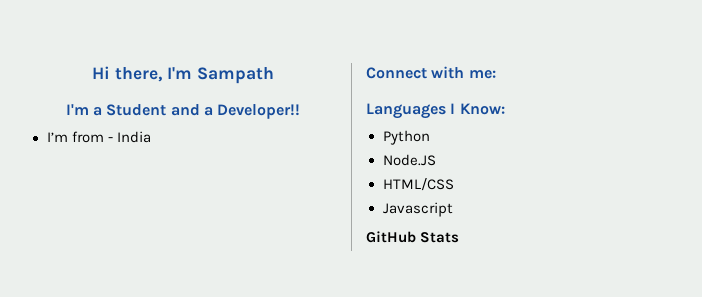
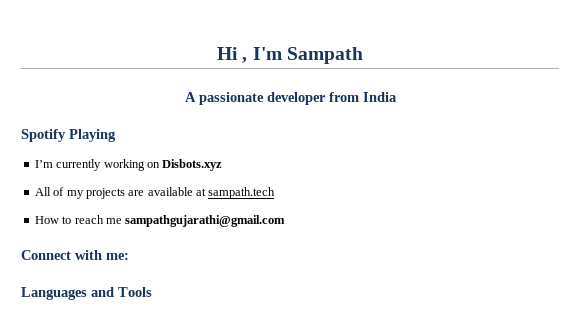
[115,67,163,82] there, -> [242,57,248,63] ,
[65,104,301,119] [46,131,151,143] [366,66,496,79] [366,103,505,119] [382,130,430,145] [382,154,436,166] [382,178,454,191] [382,202,453,217] [366,231,460,243] I'm a Student and a Developer!! // I’m from - India // Connect with me: // Languages I Know: // Python // Node.JS // HTML/CSS // Javascript // GitHub Stats -> [184,92,397,105] [21,129,116,142] [34,159,223,171] [34,187,276,199] [34,215,286,227] [21,250,129,260] [21,287,152,300] A passionate developer from India // Spotify Playing // I’m currently working on Disbots.xyz // All of my projects are available at sampath.tech // How to reach me sampathgujarathi@gmail.com // Connect with me: // Languages and Tools

